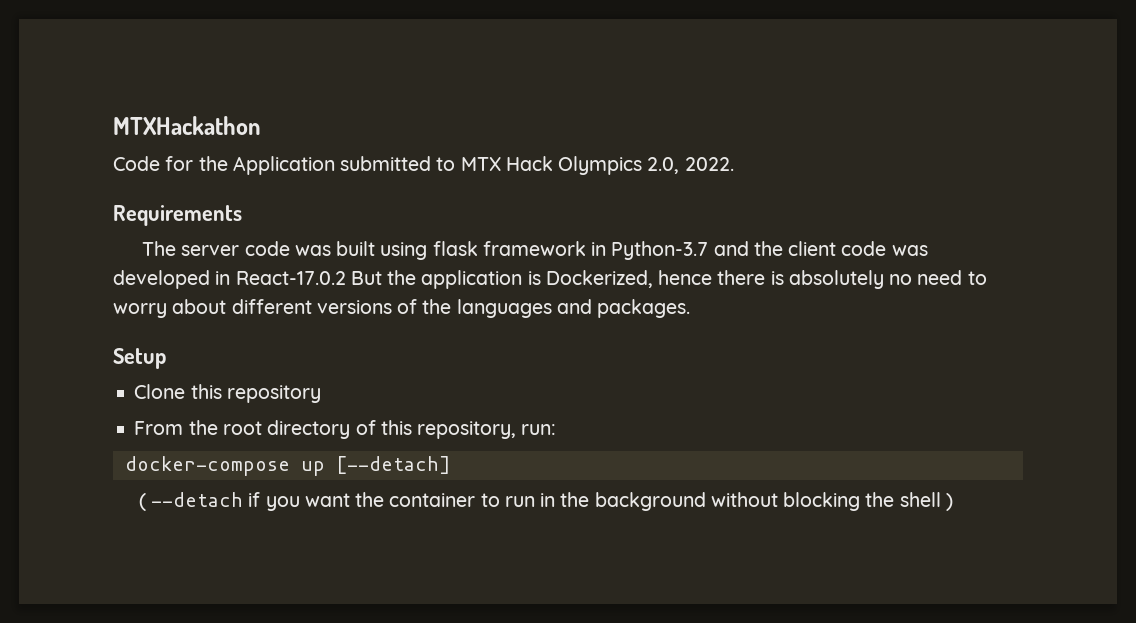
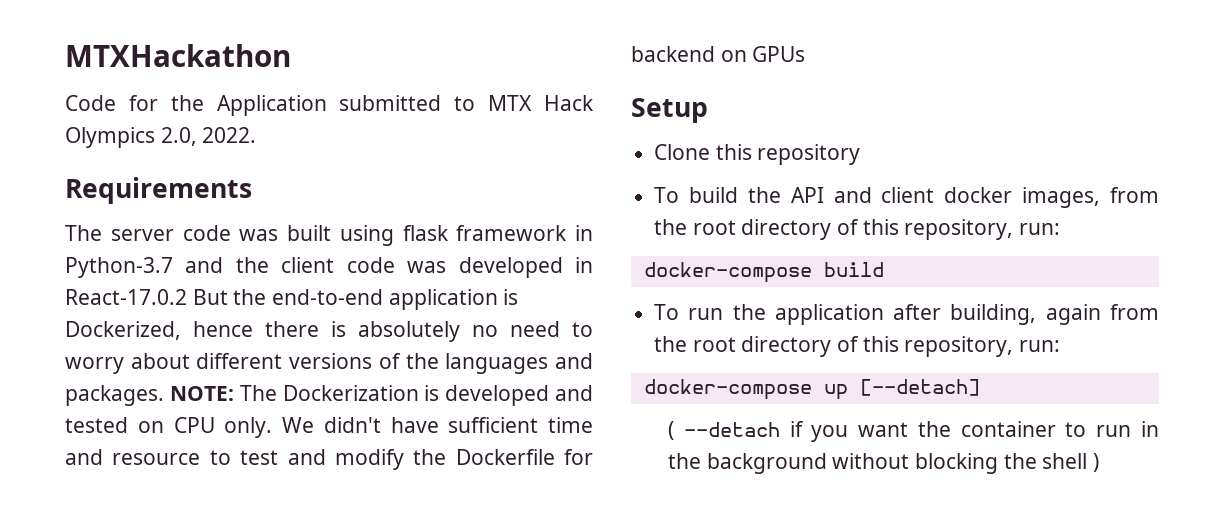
(417, 277) none -> [272,289,384,305] end-to-end
[113,348,166,369] [134,384,321,403] [134,421,184,435] // Setup // Clone this repository // From -> [169,385,593,406] [65,417,593,438] [65,449,593,470] [631,46,806,62] [631,98,708,123] [654,144,861,165] [654,187,1159,208] [654,219,1061,240] [643,262,884,283] [654,304,1159,325] NOTE: The Dockerization is developed and tested on CPU only. We didn't have sufficient time and resource to test and modify the Dockerfile for backend on GPUs // Setup // Clone this repository // To build the API and client docker images, from the root directory of this repository, run: // docker-compose build // To run the application after building, again from

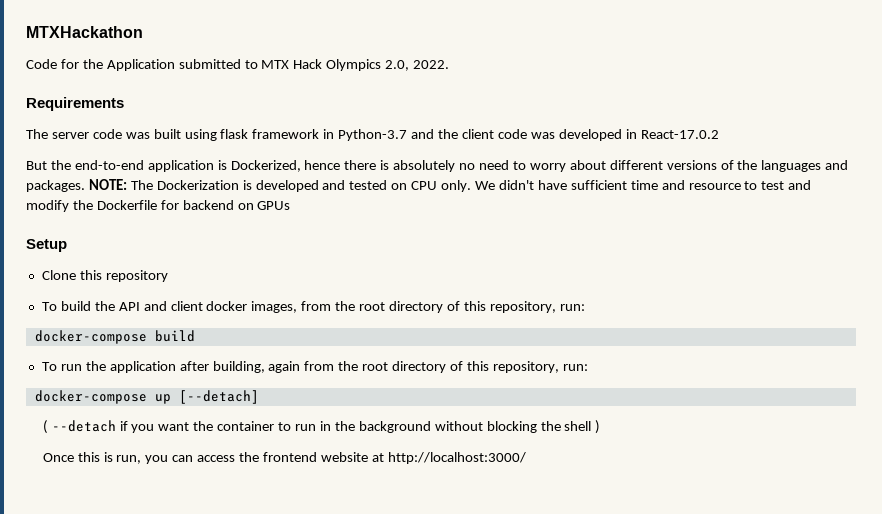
(187, 297) none -> (719, 134) //
(1099, 462) none -> [42,452,526,464] // Once this is run, you can access the frontend website at http://localhost:3000/

